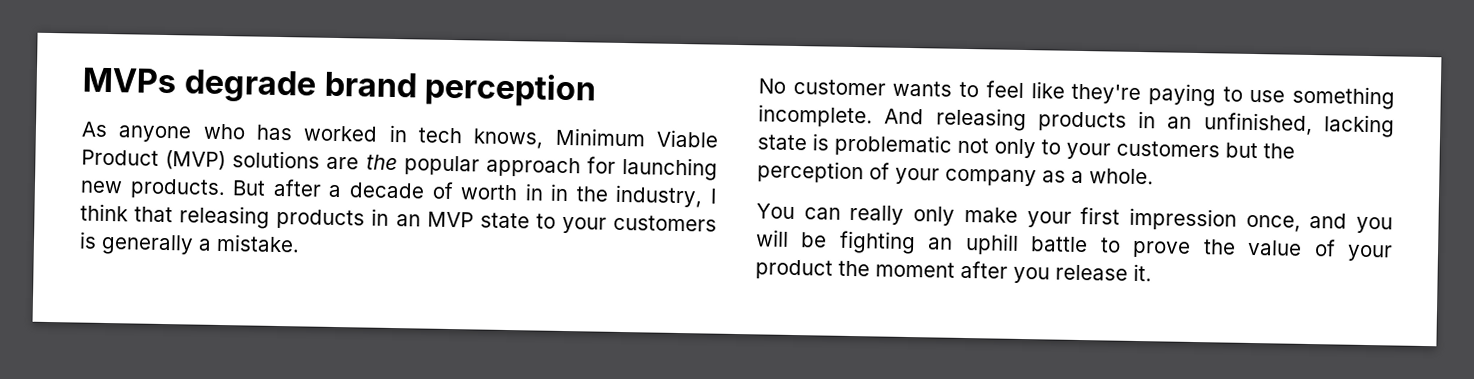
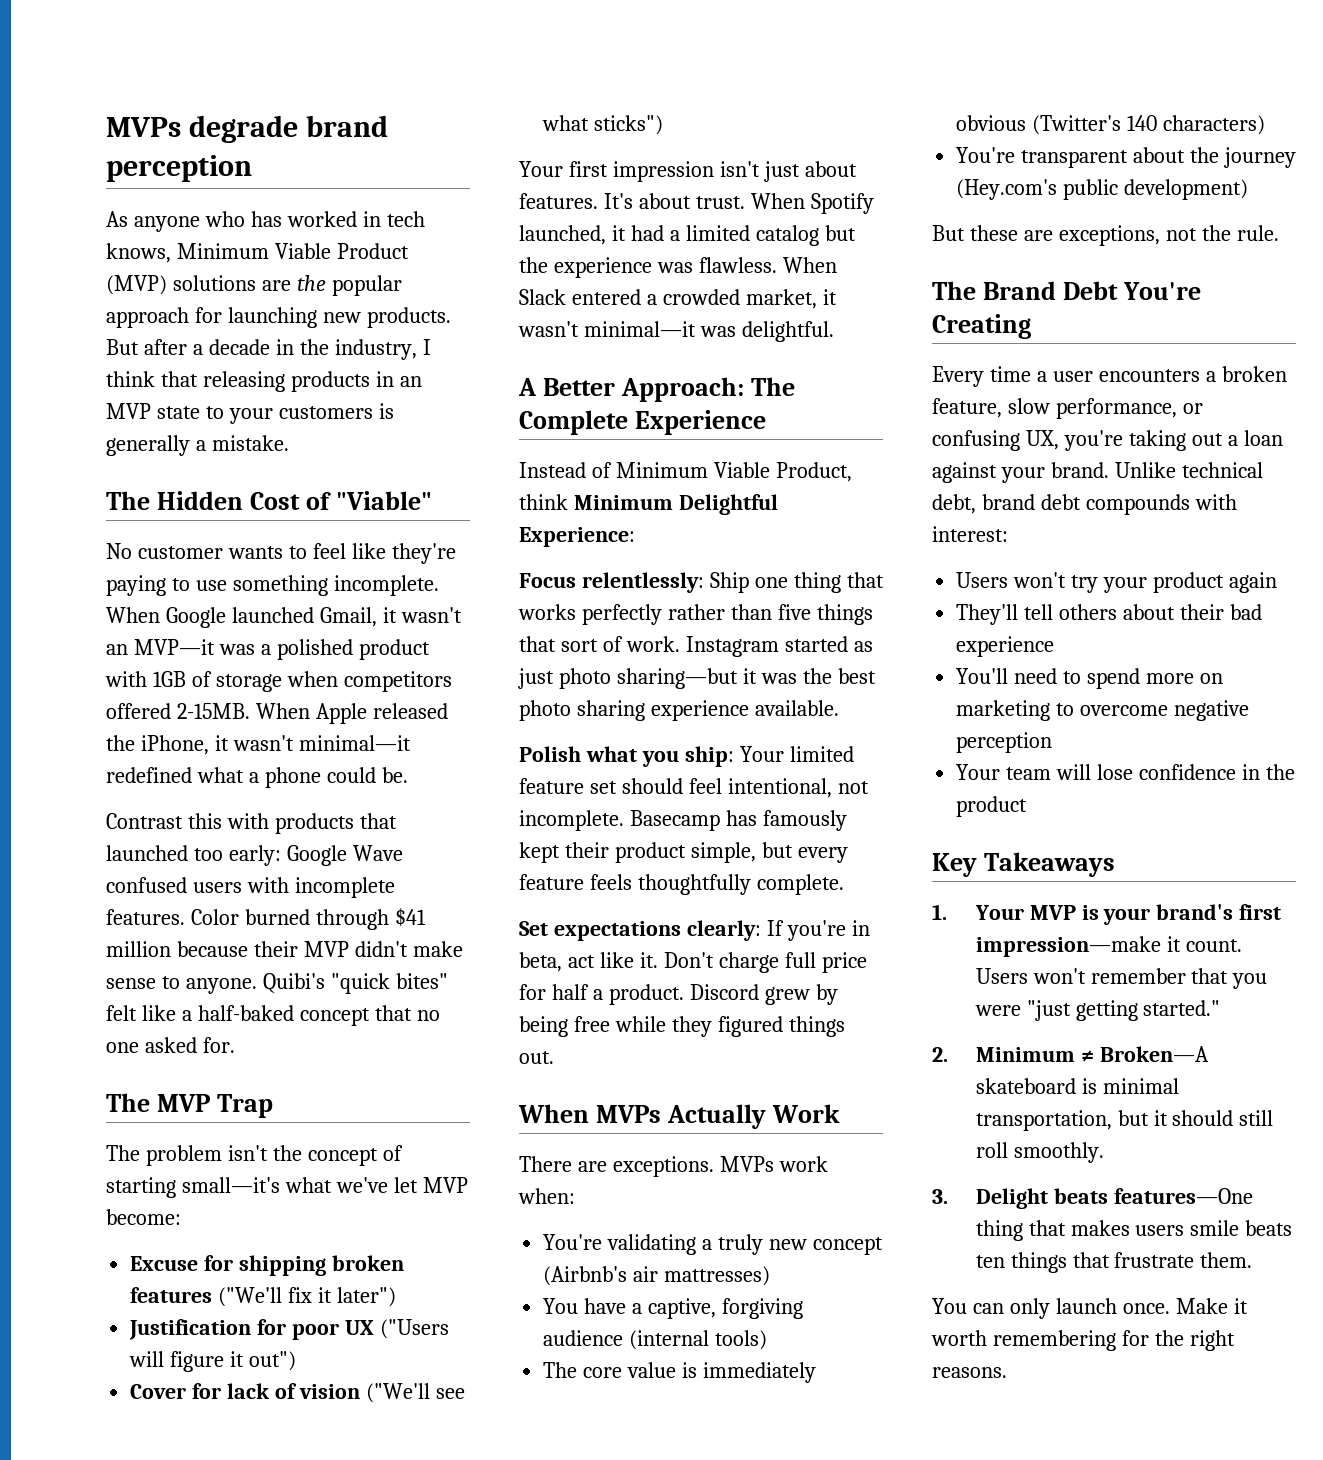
[431,181,544,201] of worth in -> (270, 347) none
(300, 243) none -> [106,491,432,510] // The Hidden Cost of "Viable"
[884,107,1395,138] [757,133,1295,160] [757,160,1154,187] [756,203,1393,234] [756,229,1393,262] [755,259,1152,284] And releasing products in an unfinished, lacking state is problematic not only to your customers but the perception of your company as a whole. // You can really only make your first impression once, and you will be fighting an uphill battle to prove the value of your product the moment after you release it. -> [106,607,462,628] [106,639,430,660] [105,671,452,692] [106,703,448,724] [106,735,411,755] [106,767,408,788] [106,813,397,834] [106,845,403,866] [106,877,395,898] [106,908,426,930] [106,941,463,957] [106,973,448,994] [106,1005,440,1026] [106,1037,235,1053] [106,1093,273,1118] [106,1145,403,1166] [106,1177,468,1198] [106,1209,181,1225] [130,1255,405,1276] [130,1287,396,1307] [129,1319,449,1340] [129,1351,297,1372] [130,1383,465,1403] [542,115,664,135] [519,161,857,182] [519,193,874,214] [519,225,856,246] [519,257,837,278] [519,289,837,309] [518,321,834,342] [518,377,795,402] [519,410,766,435] [519,462,852,482] [519,494,778,515] [519,527,635,547] [519,572,884,593] [518,604,873,625] [519,636,873,657] [518,668,876,689] [519,700,839,721] [519,746,854,767] [519,778,869,798] [519,810,847,831] [519,842,848,863] [519,874,844,895] [519,920,870,941] [519,952,867,973] [519,984,838,1005] [519,1016,845,1037] [519,1051,554,1064] [518,1104,840,1129] [519,1156,828,1177] [518,1188,575,1204] [543,1234,883,1255] [543,1266,771,1286] [543,1298,803,1319] [543,1330,768,1350] [543,1362,816,1383] [956,115,1266,135] [956,147,1296,168] [956,179,1249,200] [932,225,1279,246] [932,281,1201,300] [932,314,1031,339] [932,366,1287,387] [932,398,1203,419] [932,430,1283,451] [932,462,1263,483] [932,494,1237,515] [932,526,1008,542] [956,572,1277,593] [956,604,1262,625] [956,636,1055,657] [956,668,1223,689] [956,700,1250,721] [956,732,1053,753] [956,764,1295,780] [956,796,1028,817] [932,852,1115,877] [932,904,1282,925] [975,936,1242,957] [975,968,1268,989] [974,1000,1221,1021] [932,1046,1209,1062] [975,1078,1179,1094] [975,1110,1274,1131] [975,1142,1104,1163] [932,1188,1253,1209] [975,1220,1293,1241] [975,1252,1253,1273] [932,1298,1248,1319] [931,1330,1235,1351] [932,1367,1007,1378] When Google launched Gmail, it wasn't an MVP—it was a polished product with 1GB of storage when competitors offered 2-15MB. When Apple released the iPhone, it wasn't minimal—it redefined what a phone could be. // Contrast this with products that launched too early: Google Wave confused users with incomplete features. Color burned through $41 million because their MVP didn't make sense to anyone. Quibi's "quick bites" felt like a half-baked concept that no one asked for. // The MVP Trap // The problem isn't the concept of starting small—it's what we've let MVP become: // Excuse for shipping broken features ("We'll fix it later") // Justification for poor UX ("Users will figure it out") // Cover for lack of vision ("We'll see what sticks") // Your first impression isn't just about features. It's about trust. When Spotify launched, it had a limited catalog but the experience was flawless. When Slack entered a crowded market, it wasn't minimal—it was delightful. // A Better Approach: The Complete Experience // Instead of Minimum Viable Product, think Minimum Delightful Experience: // Focus relentlessly: Ship one thing that works perfectly rather than five things that sort of work. Instagram started as just photo sharing—but it was the best photo sharing experience available. // Polish what you ship: Your limited feature set should feel intentional, not incomplete. Basecamp has famously kept their product simple, but every feature feels thoughtfully complete. // Set expectations clearly: If you're in beta, act like it. Don't charge full price for half a product. Discord grew by being free while they figured things out. // When MVPs Actually Work // There are exceptions. MVPs work when: // You're validating a truly new concept (Airbnb's air mattresses) // You have a captive, forgiving audience (internal tools) // The core value is immediately obvious (Twitter's 140 characters) // You're transparent about the journey (Hey.com's public development) // But these are exceptions, not the rule. // The Brand Debt You're Creating // Every time a user encounters a broken feature, slow performance, or confusing UX, you're taking out a loan against your brand. Unlike technical debt, brand debt compounds with interest: // Users won't try your product again // They'll tell others about their bad experience // You'll need to spend more on marketing to overcome negative perception // Your team will lose confidence in the product // Key Takeaways // 1. Your MVP is your brand's first impression—make it count. Users won't remember that you were "just getting started." // 2. Minimum ≠ Broken—A skateboard is minimal transportation, but it should still roll smoothly. // 3. Delight beats features—One thing that makes users smile beats ten things that frustrate them. // You can only launch once. Make it worth remembering for the right reasons.

